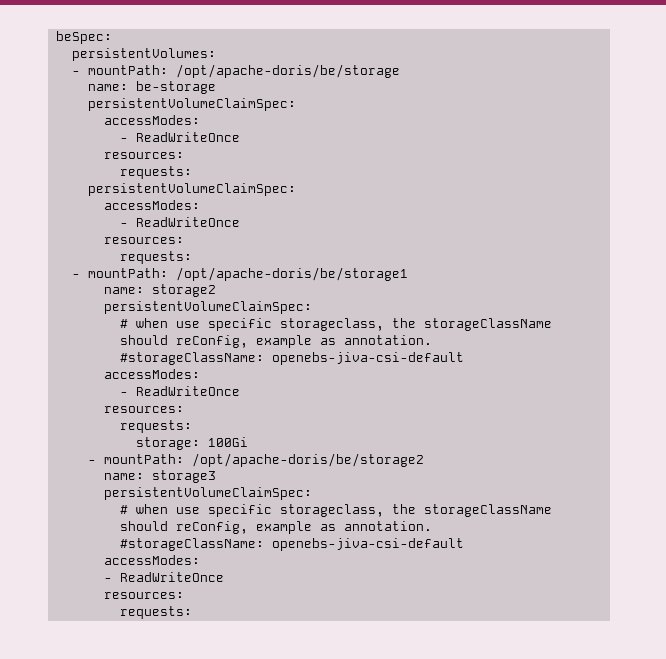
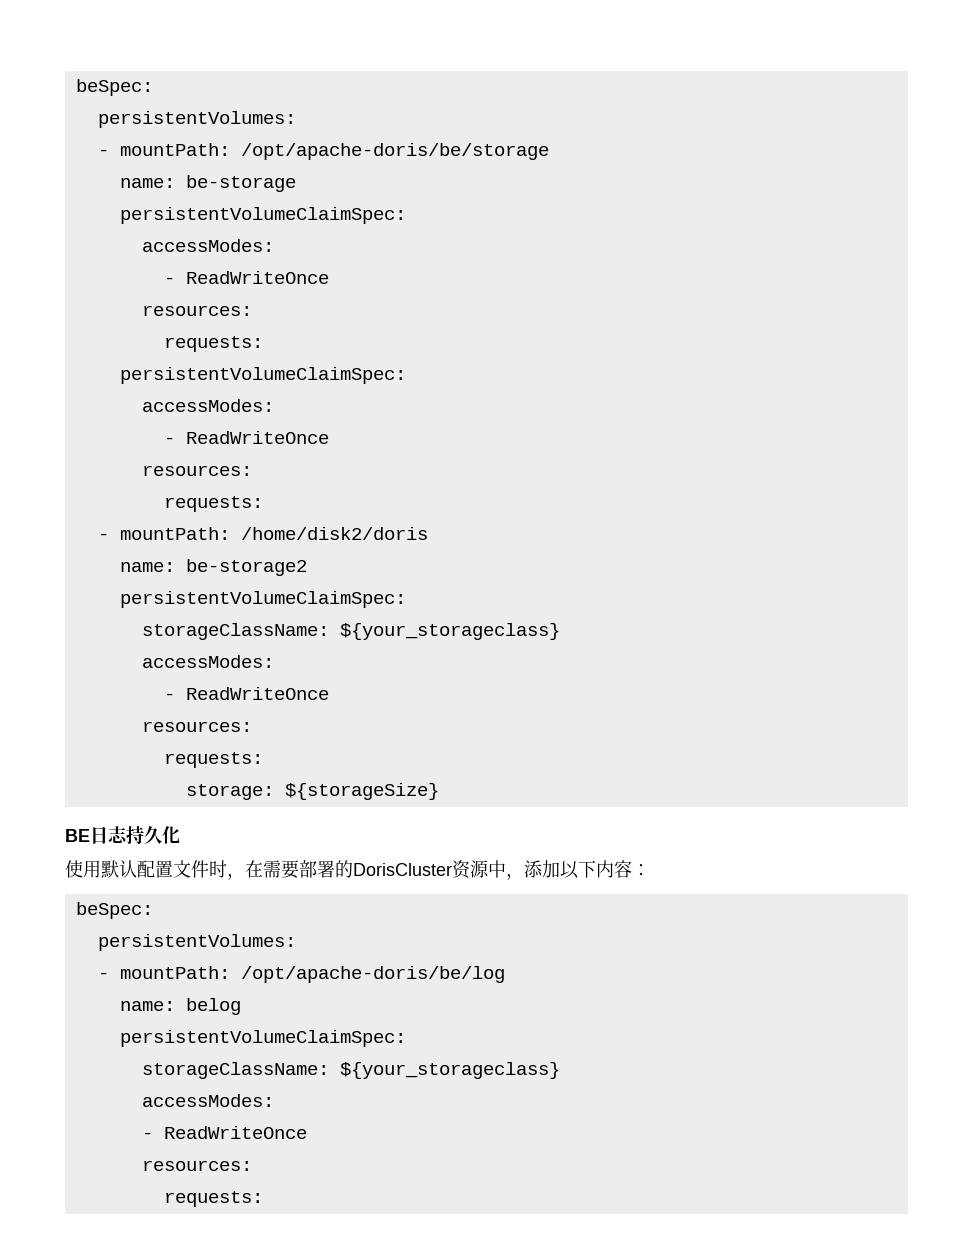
[176,267,409,281] [104,284,217,297] [104,301,313,314] [120,318,553,331] [120,335,433,348] [120,352,465,365] /opt/apache-doris/be/storage1 // name: storage2 // persistentVolumeClaimSpec: // # when use specific storageclass, the storageClassName should reConfig, example as annotation. // #storageClassName: openebs-jiva-csi-default -> [240,527,428,540] [119,559,307,576] [119,591,406,608] [141,623,560,640] /home/disk2/doris // name: be-storage2 // persistentVolumeClaimSpec: // storageClassName: ${your_storageclass}
[208,437,249,447] [88,453,425,467] [104,470,217,483] [104,487,313,500] [120,504,553,517] [120,521,433,534] [120,538,465,551] 100Gi // - mountPath: /opt/apache-doris/be/storage2 // name: storage3 // persistentVolumeClaimSpec: // # when use specific storageclass, the storageClassName should reConfig, example as annotation. // #storageClassName: openebs-jiva-csi-default -> [284,783,439,800] [65,826,180,844] [65,860,650,880] [75,902,153,919] [97,934,296,951] [97,966,505,983] [119,998,241,1015] [119,1030,406,1047] [141,1062,560,1079] ${storageSize} // BE日志持久化 // 使用默认配置文件时，在需要部署的DorisCluster资源中，添加以下内容： // beSpec: // persistentVolumes: // - mountPath: /opt/apache-doris/be/log // name: belog // persistentVolumeClaimSpec: // storageClassName: ${your_storageclass}

